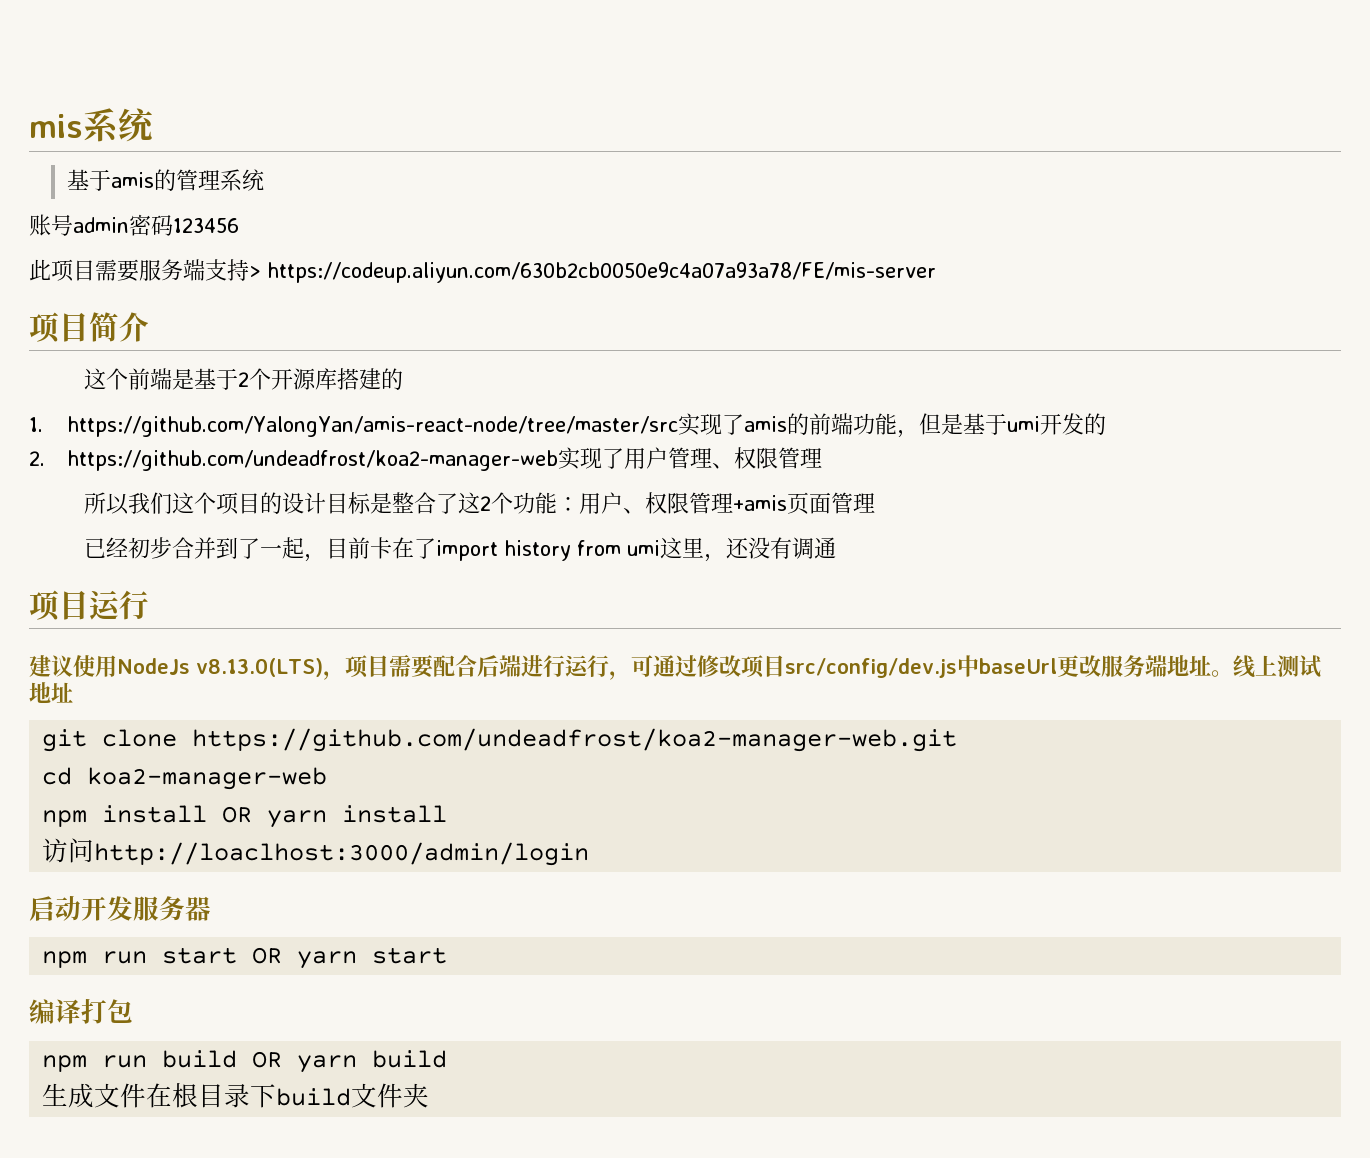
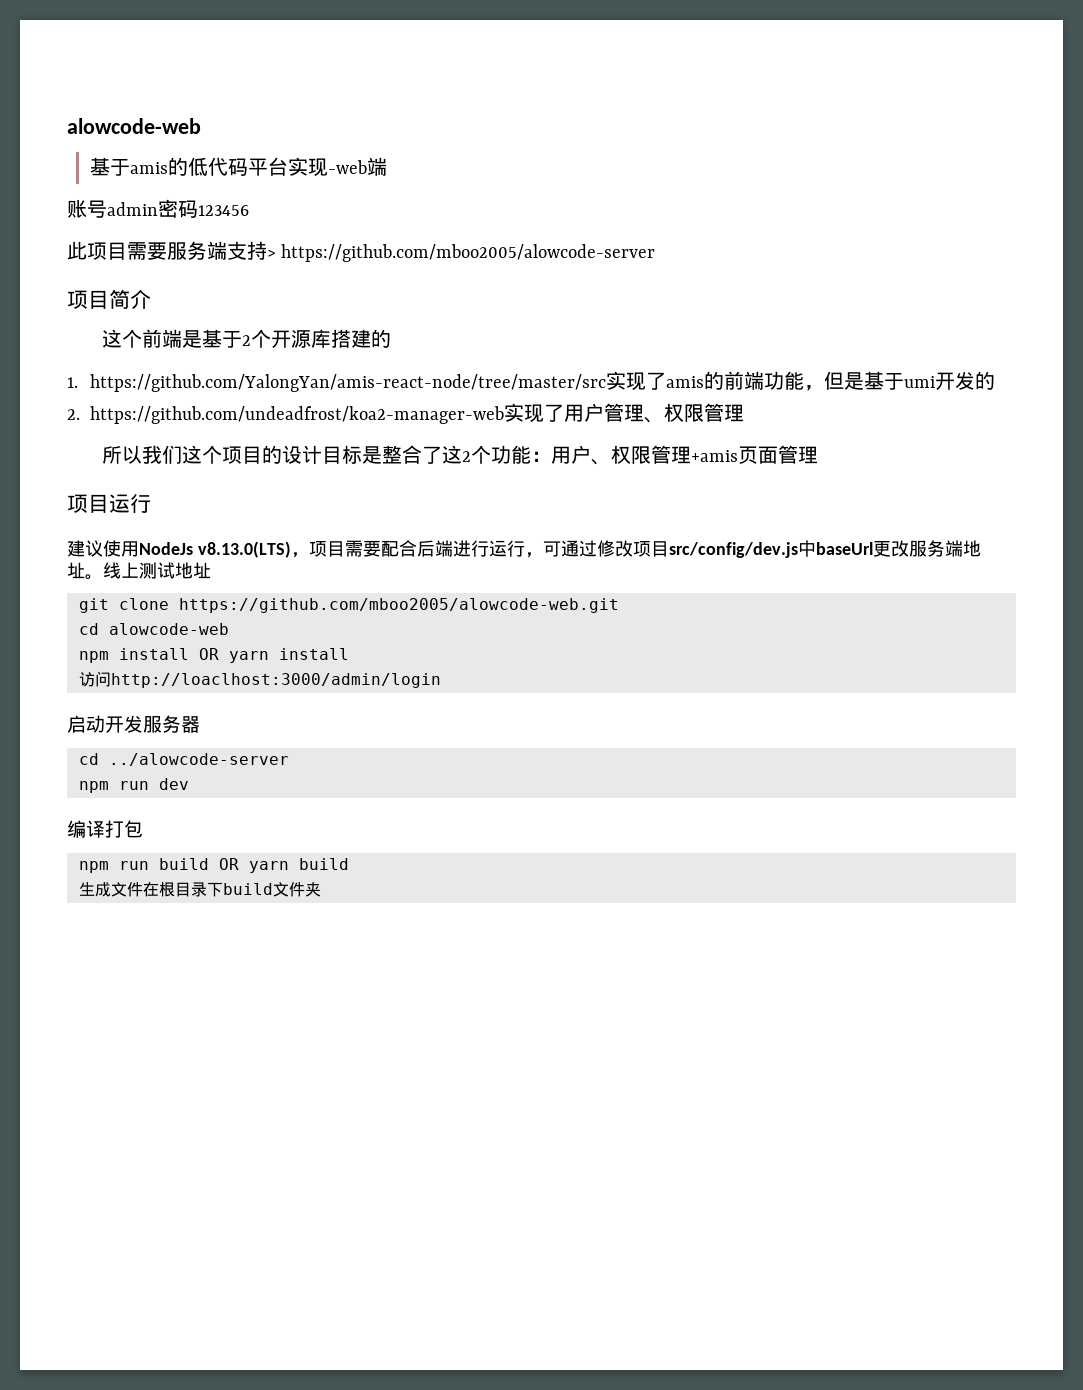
[29,108,155,142] mis系统 -> [67,118,201,134] alowcode-web
[175,169,264,191] 管理系统 -> [187,157,387,177] 低代码平台实现-web端
[267,262,936,283] https://codeup.aliyun.com/630b2cb0050e9c4a07a93a78/FE/mis-server -> [281,244,656,262] https://github.com/mboo2005/alowcode-server
[83,537,836,562] // 已经初步合并到了一起，目前卡在了import history from umi这里，还没有调通 -> (819, 455) none
[192,728,958,752] [42,767,328,790] https://github.com/undeadfrost/koa2-manager-web.git // cd koa2-manager-web -> [179,598,619,613] [79,623,229,635] https://github.com/mboo2005/alowcode-web.git // cd alowcode-web
[42,947,448,969] // npm run start OR yarn start -> [79,753,289,766] [79,778,189,793] // cd ../alowcode-server // npm run dev

